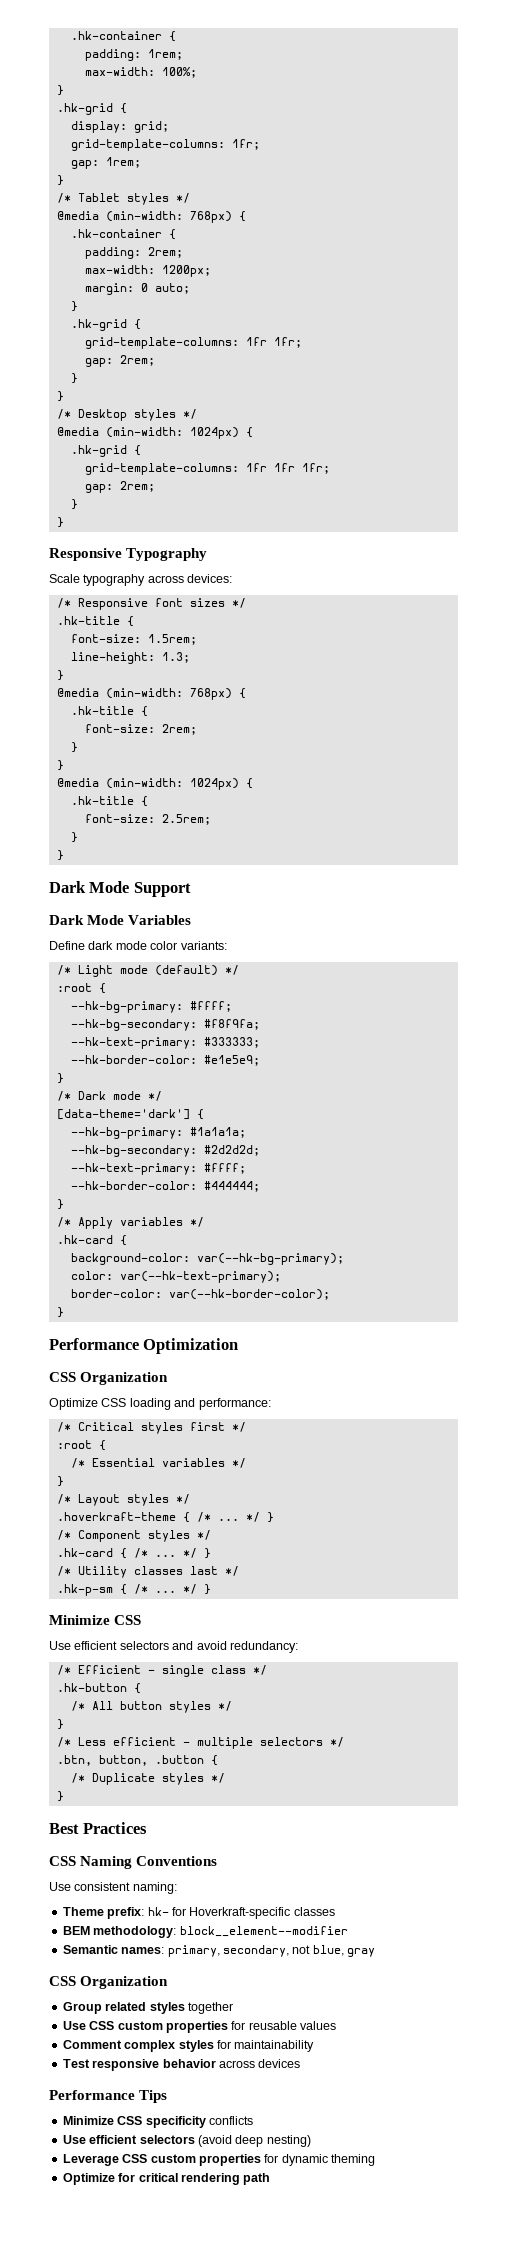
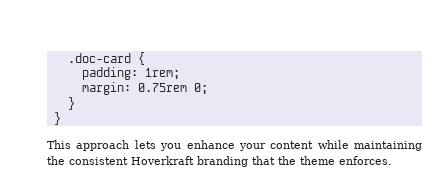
[70,31,162,40] .hk-container -> [67,53,131,63] .doc-card
[84,67,197,78] [56,85,64,96] [56,103,127,115] [70,121,169,133] [70,139,260,151] [70,157,141,169] [56,175,64,186] [56,193,190,205] [56,211,246,223] [70,229,176,240] [84,247,183,259] [84,265,211,277] [84,283,190,295] [70,301,78,312] [70,319,141,331] [84,337,302,349] [84,355,155,367] [70,373,78,384] [56,391,64,402] [56,409,197,421] [56,427,253,439] [70,445,141,457] [84,463,330,475] [84,481,155,493] [70,499,78,510] [56,517,64,528] [49,548,208,561] [49,574,233,586] [56,598,246,610] [56,616,134,627] [70,634,197,645] [70,652,190,664] [56,670,64,681] [56,688,246,700] [70,706,148,717] [84,724,197,735] [70,742,78,753] [56,760,64,771] [56,778,253,790] [70,796,148,807] [84,814,211,825] [70,832,78,843] [56,850,64,861] [49,881,191,897] [49,915,192,925] [49,941,227,950] [56,965,239,977] [56,983,106,994] [70,1001,232,1013] [70,1019,260,1031] [70,1037,260,1049] [70,1055,260,1066] [56,1073,64,1084] [56,1091,162,1101] [56,1109,204,1120] [70,1127,246,1139] [70,1145,260,1157] [70,1163,246,1175] [70,1181,260,1192] [56,1199,64,1210] [56,1217,204,1229] [56,1235,127,1246] [70,1253,344,1265] [70,1271,281,1283] [70,1289,330,1300] [56,1307,64,1318] [49,1338,239,1354] [49,1372,169,1385] [49,1398,271,1410] [56,1422,246,1434] [56,1440,106,1451] [70,1458,246,1468] [56,1476,64,1487] [56,1494,190,1506] [56,1512,274,1523] [56,1530,211,1542] [56,1548,211,1559] [56,1566,239,1578] [56,1584,211,1596] [49,1615,142,1625] [49,1641,298,1653] [56,1665,267,1677] [56,1683,141,1694] [70,1701,232,1713] [56,1719,64,1730] [56,1737,344,1749] [56,1755,218,1766] [70,1773,225,1785] [56,1791,64,1802] [49,1822,148,1834] [49,1856,218,1869] [49,1882,177,1894] [62,1907,335,1919] [62,1926,348,1938] [62,1945,375,1957] [49,1976,169,1989] [62,2002,233,2014] [62,2021,336,2033] [62,2040,315,2052] [62,2059,301,2071] [49,2090,168,2103] [62,2116,253,2128] [62,2135,311,2147] [62,2154,375,2166] [62,2173,271,2185] max-width: 100%; // } // .hk-grid { // display: grid; // grid-template-columns: 1fr; // gap: 1rem; // } // /* Tablet styles */ // @media (min-width: 768px) { // .hk-container { // padding: 2rem; // max-width: 1200px; // margin: 0 auto; // } // .hk-grid { // grid-template-columns: 1fr 1fr; // gap: 2rem; // } // } // /* Desktop styles */ // @media (min-width: 1024px) { // .hk-grid { // grid-template-columns: 1fr 1fr 1fr; // gap: 2rem; // } // } // Responsive Typography // Scale typography across devices: // /* Responsive font sizes */ // .hk-title { // font-size: 1.5rem; // line-height: 1.3; // } // @media (min-width: 768px) { // .hk-title { // font-size: 2rem; // } // } // @media (min-width: 1024px) { // .hk-title { // font-size: 2.5rem; // } // } // Dark Mode Support // Dark Mode Variables // Define dark mode color variants: // /* Light mode (default) */ // :root { // --hk-bg-primary: #ffff; // --hk-bg-secondary: #f8f9fa; // --hk-text-primary: #333333; // --hk-border-color: #e1e5e9; // } // /* Dark mode */ // [data-theme='dark'] { // --hk-bg-primary: #1a1a1a; // --hk-bg-secondary: #2d2d2d; // --hk-text-primary: #ffff; // --hk-border-color: #444444; // } // /* Apply variables */ // .hk-card { // background-color: var(--hk-bg-primary); // color: var(--hk-text-primary); // border-color: var(--hk-border-color); // } // Performance Optimization // CSS Organization // Optimize CSS loading and performance: // /* Critical styles first */ // :root { // /* Essential variables */ // } // /* Layout styles */ // .hoverkraft-theme { /* ... */ } // /* Component styles */ // .hk-card { /* ... */ } // /* Utility classes last */ // .hk-p-sm { /* ... */ } // Minimize CSS // Use efficient selectors and avoid redundancy: // /* Efficient - single class */ // .hk-button { // /* All button styles */ // } // /* Less efficient - multiple selectors */ // .btn, button, .button { // /* Duplicate styles */ // } // Best Practices // CSS Naming Conventions // Use consistent naming: // Theme prefix: hk- for Hoverkraft-specific classes // BEM methodology: block__element--modifier // Semantic names: primary, secondary, not blue, gray // CSS Organization // Group related styles together // Use CSS custom properties for reusable values // Comment complex styles for maintainability // Test responsive behavior across devices // Performance Tips // Minimize CSS specificity conflicts // Use efficient selectors (avoid deep nesting) // Leverage CSS custom properties for dynamic theming // Optimize for critical rendering path -> [81,82,208,95] [67,97,75,110] [53,112,61,125] [47,140,422,151] [47,156,392,167] margin: 0.75rem 0; // } // } // This approach lets you enhance your content while maintaining the consistent Hoverkraft branding that the theme enforces.

